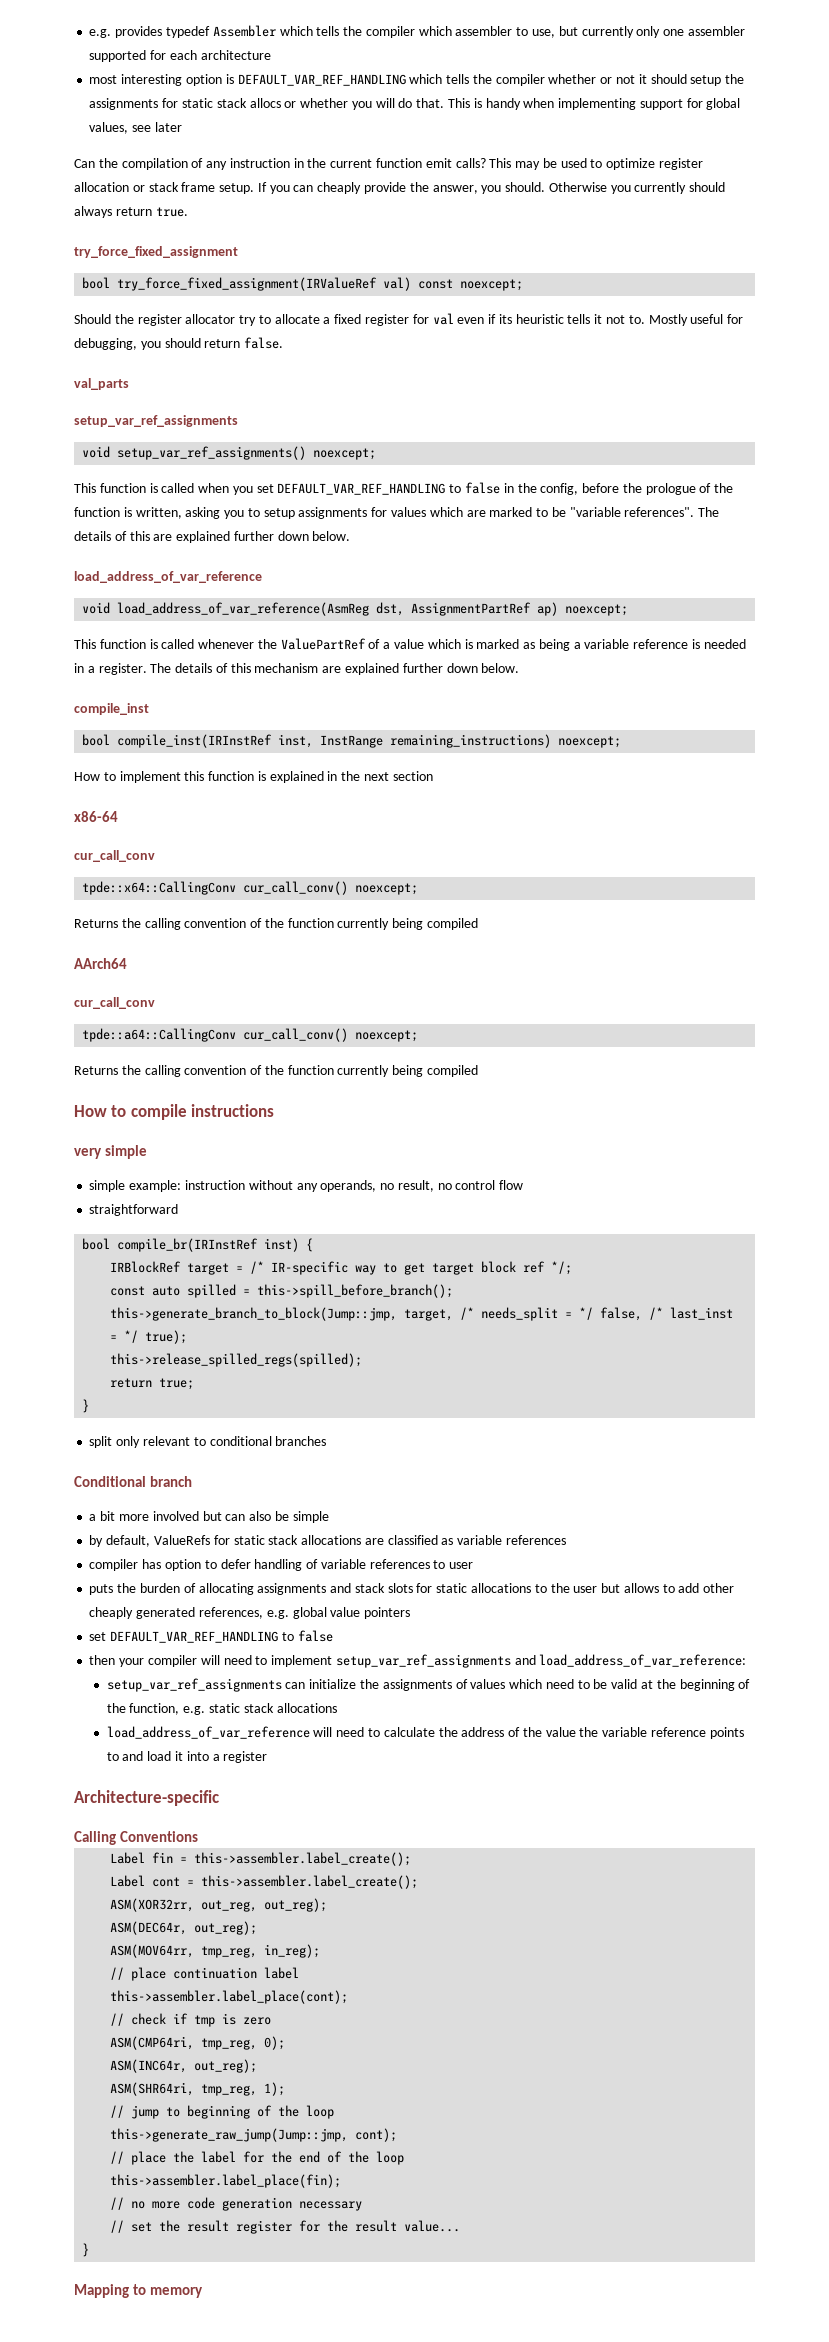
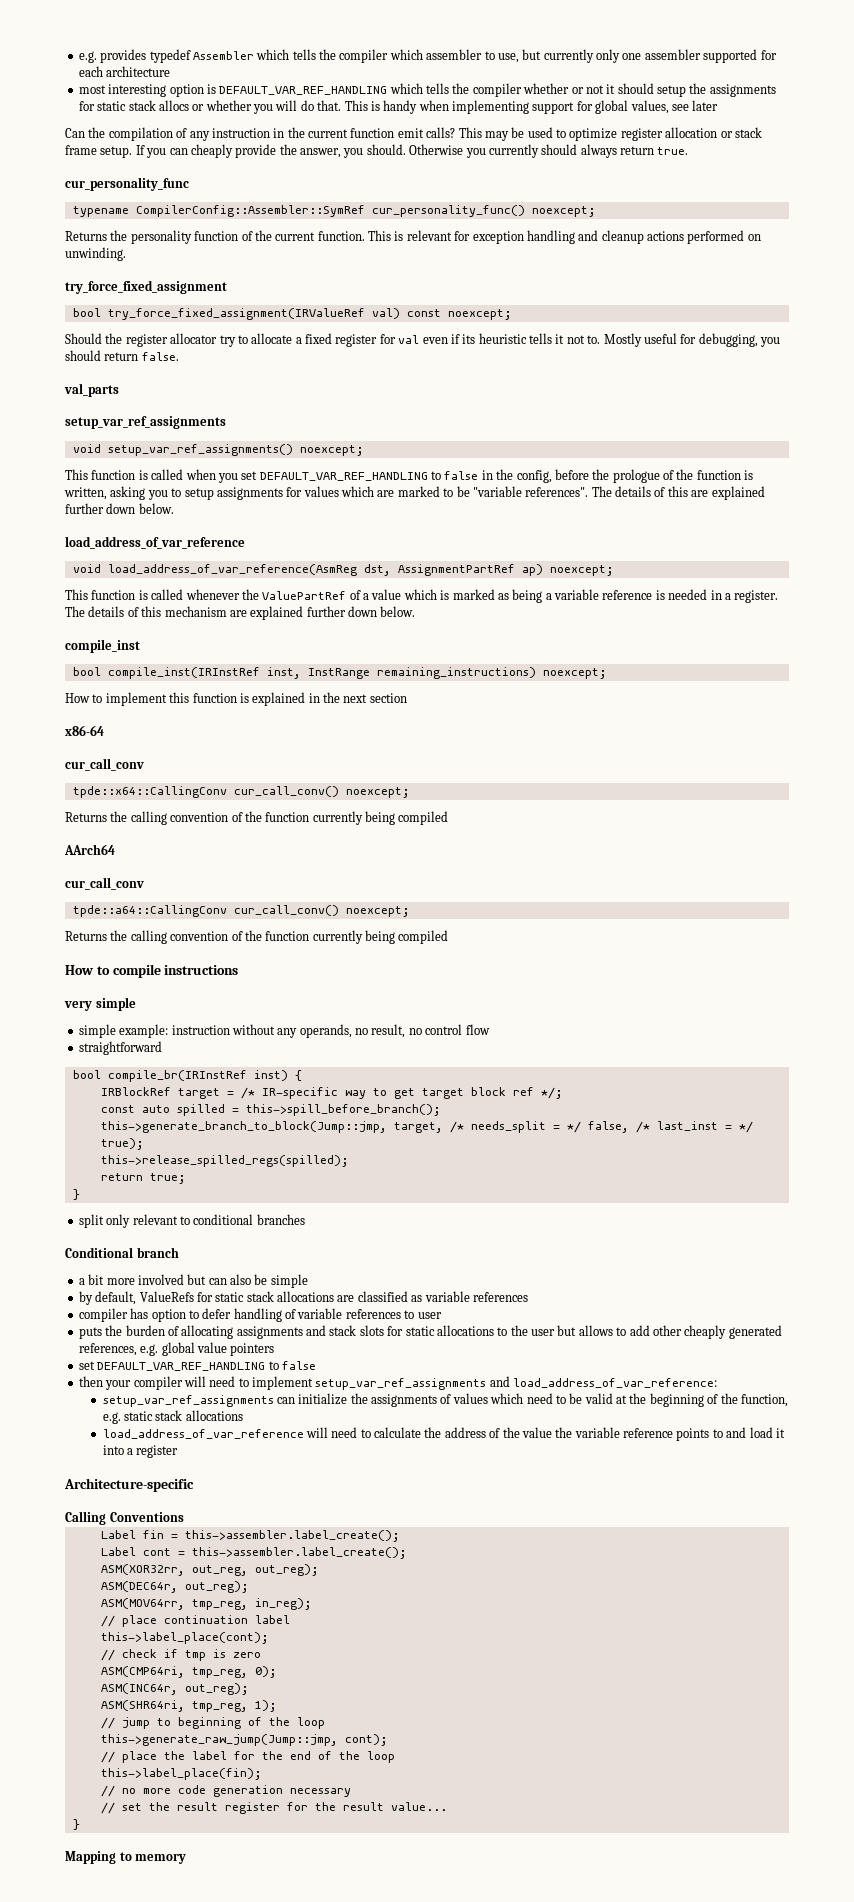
(188, 212) none -> [65,177,189,191] [72,205,596,217] [65,230,761,244] [65,247,126,261] // cur_personality_func // typename CompilerConfig::Assembler::SymRef cur_personality_func() noexcept; // Returns the personality function of the current function. This is relevant for exception handling and cleanup actions performed on unwinding.
[110,1990,349,2004] this->assembler.label_place(cont); -> [100,1632,269,1644] this->label_place(cont);
[110,2174,342,2188] this->assembler.label_place(fin); -> [100,1768,262,1780] this->label_place(fin);

